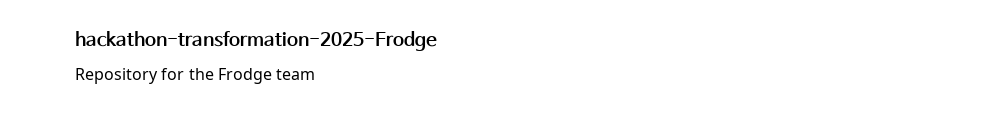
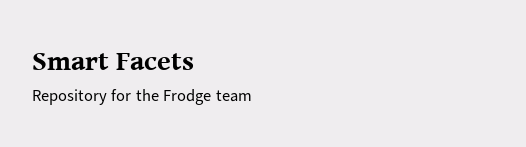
[75,31,437,51] hackathon-transformation-2025-Frodge -> [32,53,195,70] Smart Facets

